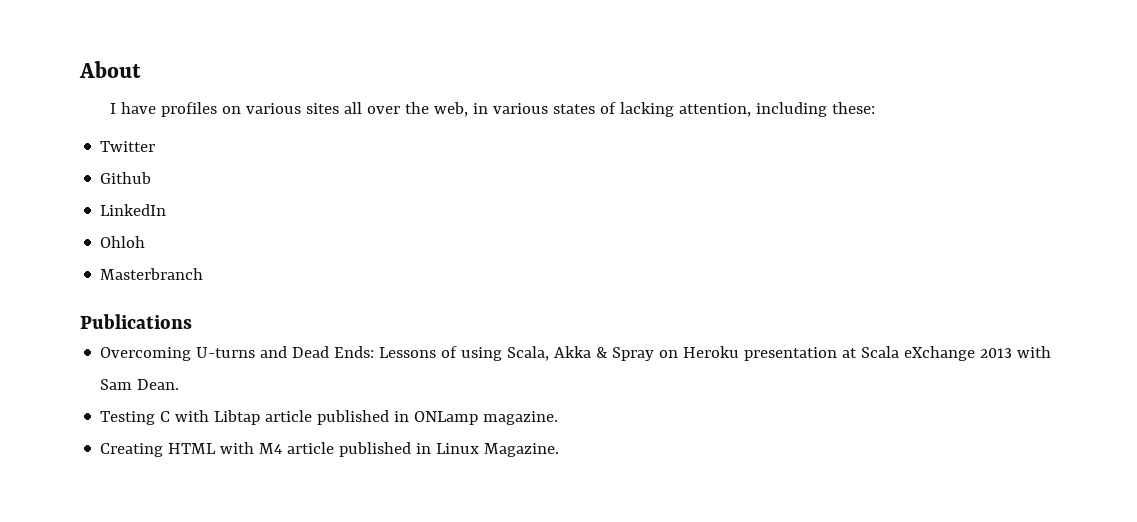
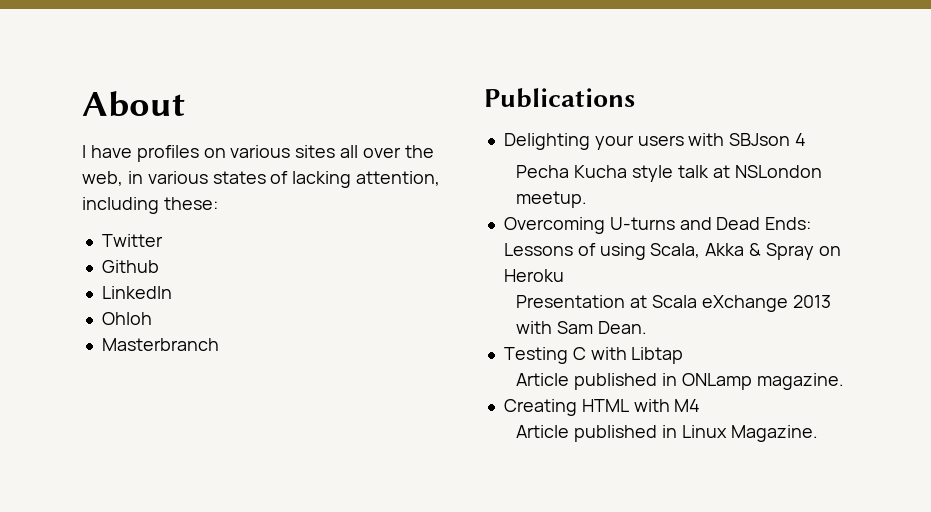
(192, 321) none -> [503,133,807,150] [516,165,822,182] [516,191,588,208] // Delighting your users with SBJson 4 // Pecha Kucha style talk at NSLondon meetup.
[744,347,838,361] presentation -> [516,295,626,308] // Presentation
[265,410,313,422] article -> [516,373,570,386] // Article
[287,442,335,454] article -> [516,425,570,438] // Article

